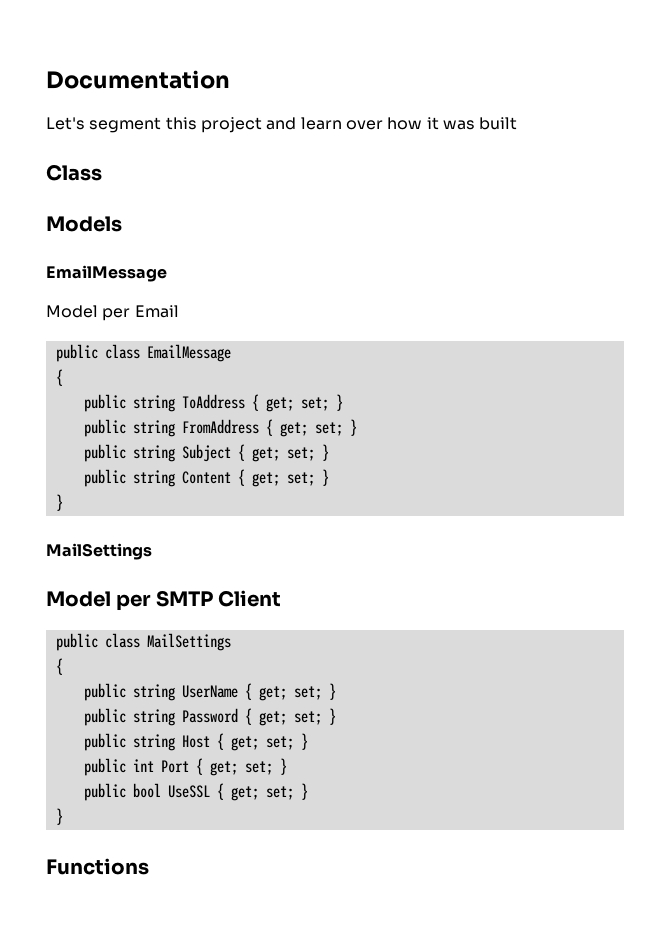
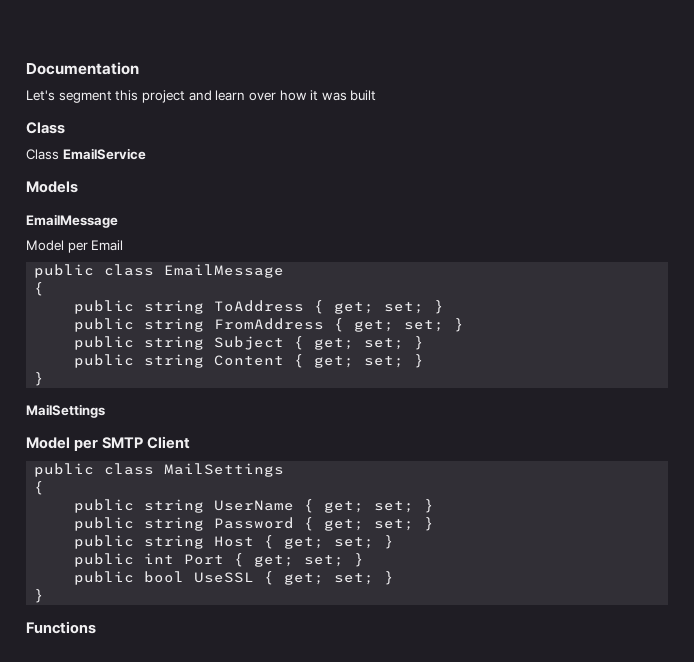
(102, 172) none -> [26,148,146,160] // Class EmailService

